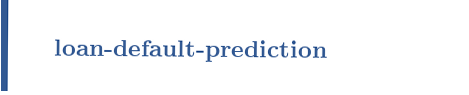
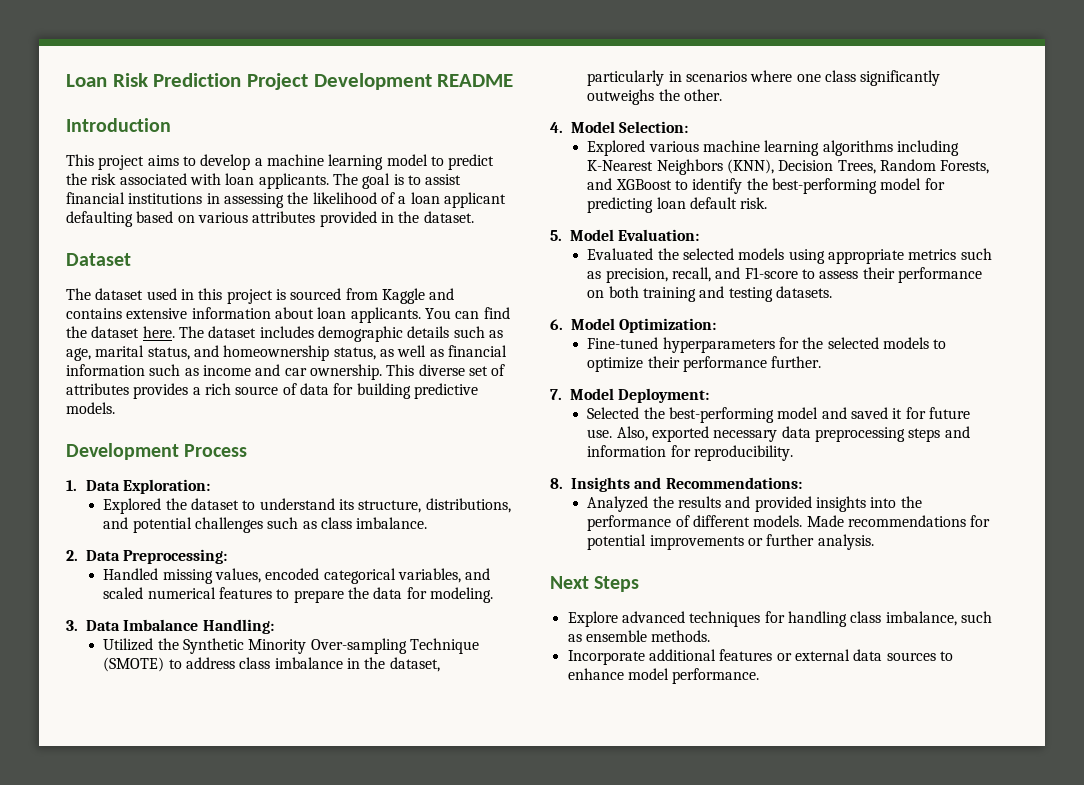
[53,38,328,63] loan-default-prediction -> [66,73,514,90] [66,118,171,132] [66,154,495,170] [66,173,462,189] [66,192,506,208] [66,211,474,227] [66,253,131,266] [66,288,455,304] [66,307,510,323] [66,326,503,342] [66,345,507,361] [66,364,506,380] [66,383,478,399] [66,402,115,414] [66,443,248,460] [66,479,211,494] [103,498,511,514] [103,517,428,533] [66,549,228,564] [103,568,491,584] [103,587,493,603] [66,619,274,634] [103,638,479,654] [103,657,440,672] [587,70,941,86] [587,89,723,105] [550,121,689,133] [587,140,959,156] [587,159,990,175] [587,178,945,194] [587,197,768,213] [550,229,700,241] [587,248,992,264] [587,267,982,283] [587,286,832,302] [550,318,717,333] [587,337,947,353] [587,356,822,372] [550,388,710,403] [587,407,970,423] [587,426,970,442] [587,445,794,461] [550,477,802,492] [587,496,922,512] [587,515,991,531] [587,534,874,550] [550,576,640,592] [567,611,992,627] [567,630,711,642] [567,649,953,665] [567,668,760,684] Loan Risk Prediction Project Development README // Introduction // This project aims to develop a machine learning model to predict the risk associated with loan applicants. The goal is to assist financial institutions in assessing the likelihood of a loan applicant defaulting based on various attributes provided in the dataset. // Dataset // The dataset used in this project is sourced from Kaggle and contains extensive information about loan applicants. You can find the dataset here. The dataset includes demographic details such as age, marital status, and homeownership status, as well as financial information such as income and car ownership. This diverse set of attributes provides a rich source of data for building predictive models. // Development Process // 1. Data Exploration: // Explored the dataset to understand its structure, distributions, and potential challenges such as class imbalance. // 2. Data Preprocessing: // Handled missing values, encoded categorical variables, and scaled numerical features to prepare the data for modeling. // 3. Data Imbalance Handling: // Utilized the Synthetic Minority Over-sampling Technique (SMOTE) to address class imbalance in the dataset, particularly in scenarios where one class significantly outweighs the other. // 4. Model Selection: // Explored various machine learning algorithms including K-Nearest Neighbors (KNN), Decision Trees, Random Forests, and XGBoost to identify the best-performing model for predicting loan default risk. // 5. Model Evaluation: // Evaluated the selected models using appropriate metrics such as precision, recall, and F1-score to assess their performance on both training and testing datasets. // 6. Model Optimization: // Fine-tuned hyperparameters for the selected models to optimize their performance further. // 7. Model Deployment: // Selected the best-performing model and saved it for future use. Also, exported necessary data preprocessing steps and information for reproducibility. // 8. Insights and Recommendations: // Analyzed the results and provided insights into the performance of different models. Made recommendations for potential improvements or further analysis. // Next Steps // Explore advanced techniques for handling class imbalance, such as ensemble methods. // Incorporate additional features or external data sources to enhance model performance.

